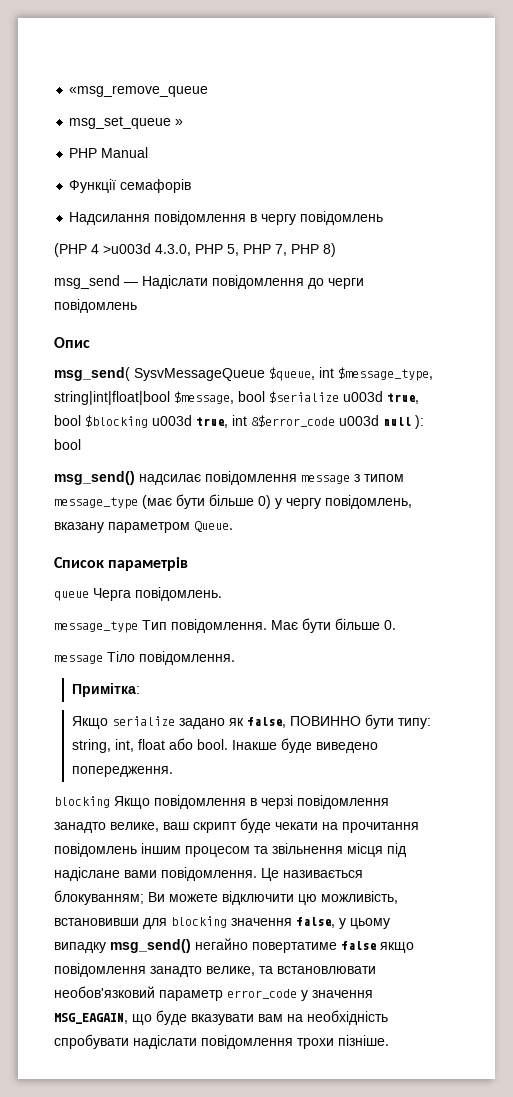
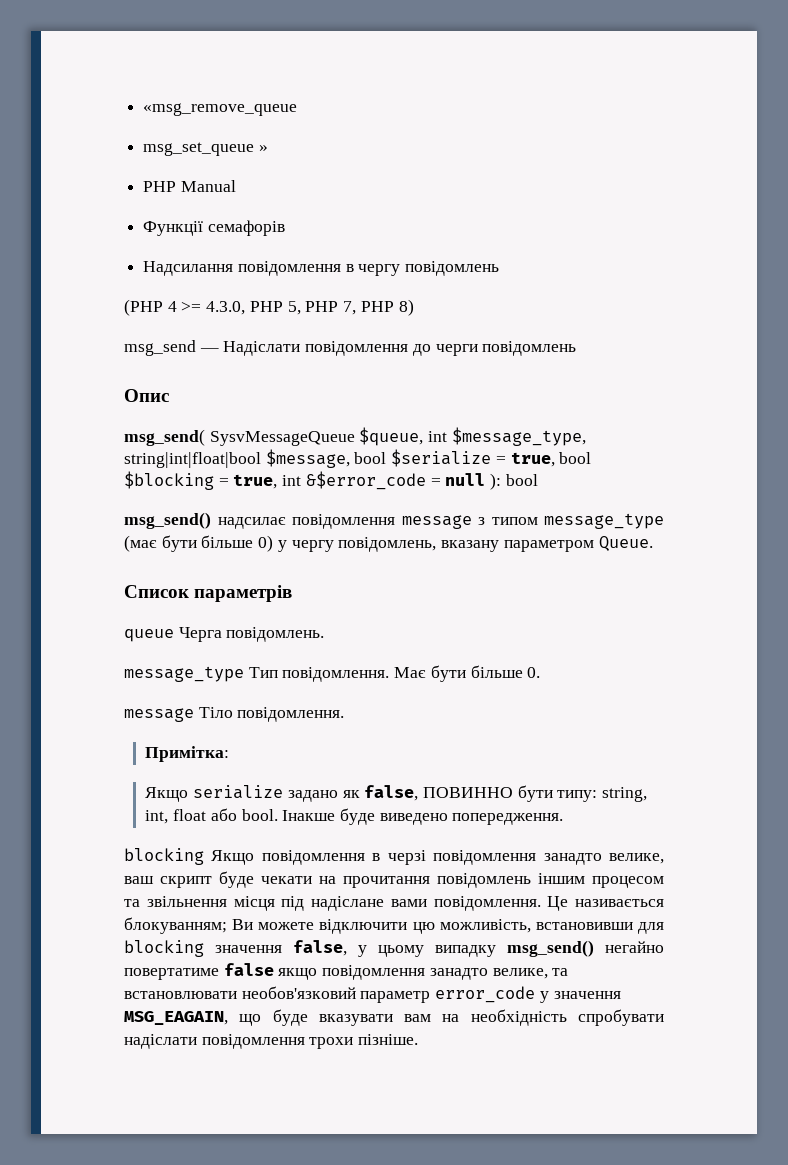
[103,243,151,254] >u003d -> [181,301,202,312] >=
[343,391,383,402] u003d -> [495,456,506,464] =
[152,415,192,426] u003d -> [218,478,229,486] =
[339,415,379,426] u003d -> [430,478,441,486] =

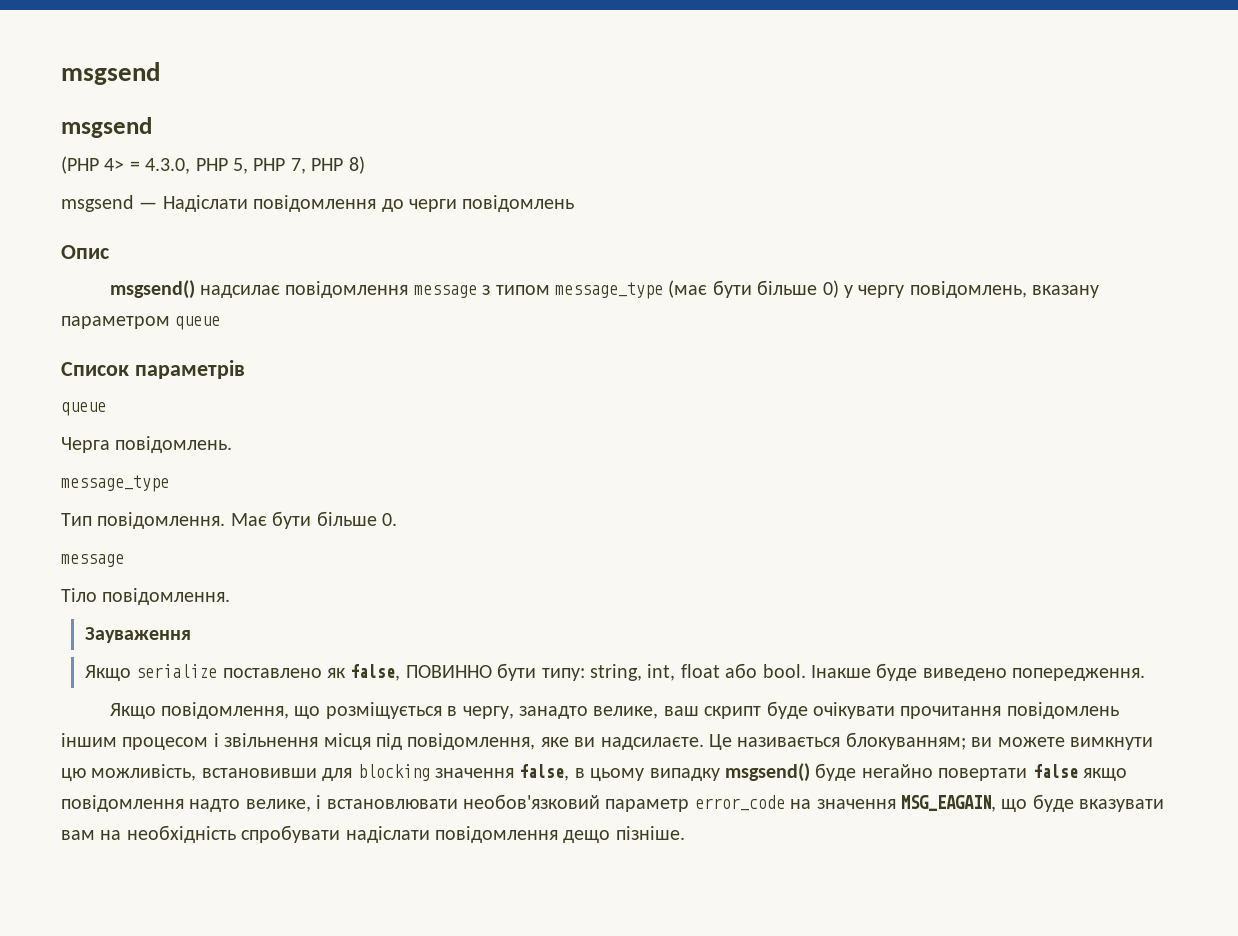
[143,103,298,116] [143,142,268,156] [143,180,236,192] [143,220,285,236] [143,261,500,276] «msg_remove_queue // msg_set_queue » // PHP Manual // Функції семафорів // Надсилання повідомлення в чергу повідомлень -> [61,62,160,85] [61,117,152,138] msgsend // msgsend
[167,301,202,312] 4 >= -> [104,158,140,171] 4> =
[124,340,196,356] msg_send -> [61,195,134,212] msgsend
[124,427,586,446] [124,449,592,468] [124,471,538,490] [124,512,211,529] msg_send( SysvMessageQueue $queue, int $message_type, string|int|float|bool $message, bool $serialize = true, bool $blocking = true, int &$error_code = null ): bool // msg_send() -> [109,280,195,299] msgsend()
[598,536,653,551] Queue. -> [175,316,221,330] queue
(174, 635) none -> (106, 409) //
(244, 674) none -> (169, 483) //
(194, 715) none -> (124, 560) //
[145,746,230,762] Примітка: -> [84,627,191,643] Зауваження
[287,790,338,802] задано -> [222,668,322,678] поставлено
[124,848,537,865] blocking Якщо повідомлення в черзі повідомлення -> [109,702,514,719] Якщо повідомлення, що розміщується в чергу,
[261,876,336,884] чекати на -> [813,702,896,719] очікувати
[124,899,140,907] та -> [213,733,219,747] і
[311,896,664,911] [124,917,408,934] надіслане вами повідомлення. Це називається блокуванням; Ви можете відключити -> [407,732,1153,750] повідомлення, яке ви надсилаєте. Це називається блокуванням; ви можете вимкнути
[358,945,367,957] у -> [574,768,585,778] в
[507,940,664,957] [124,963,569,980] msg_send() негайно повертатиме false якщо повідомлення занадто велике, та -> [724,763,1127,782] [61,795,322,812] msgsend() буде негайно повертати false якщо повідомлення надто велике, і
[539,991,549,1003] у -> [790,799,812,809] на
[309,1037,354,1049] трохи -> [563,830,611,843] дещо

